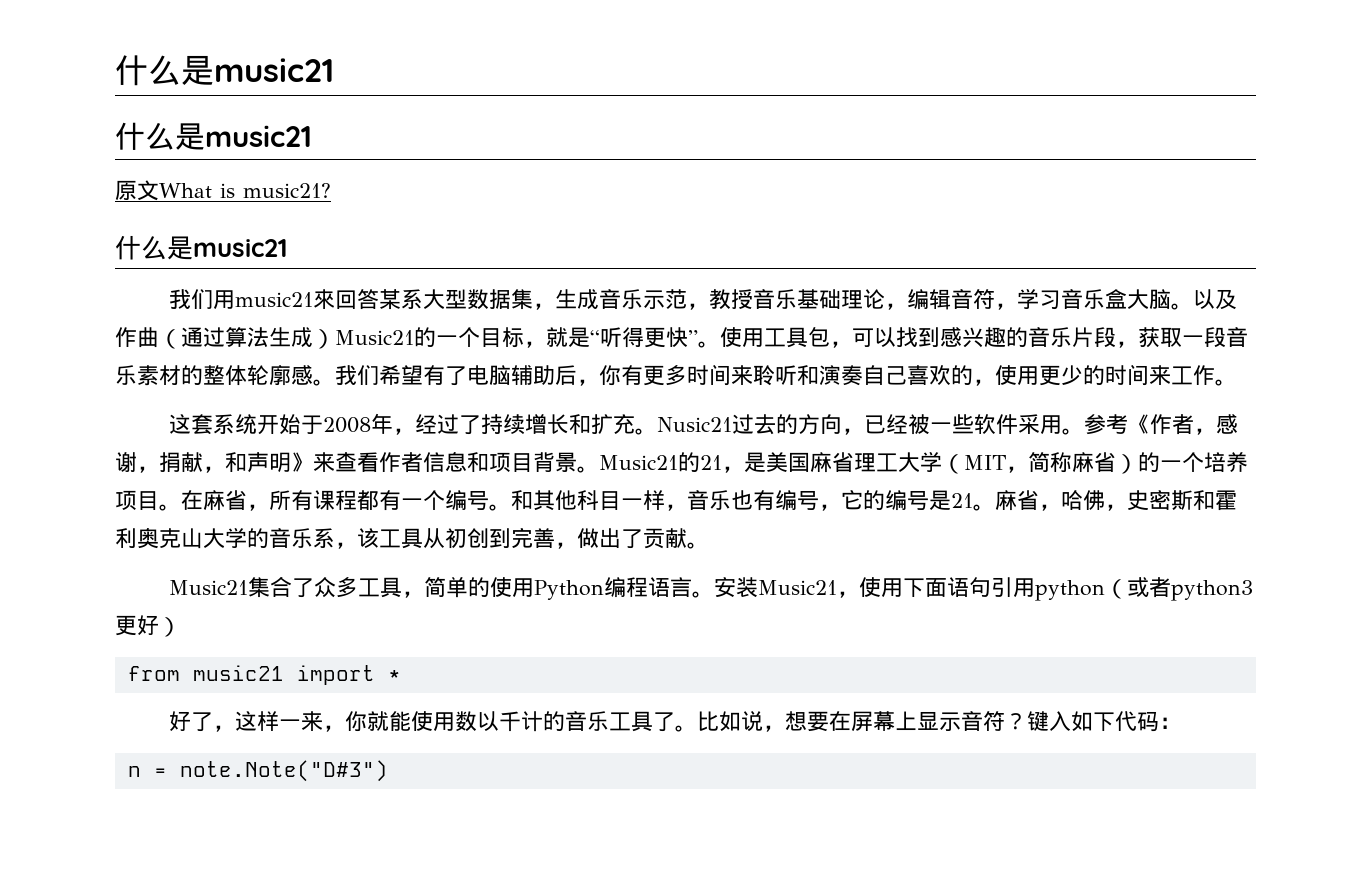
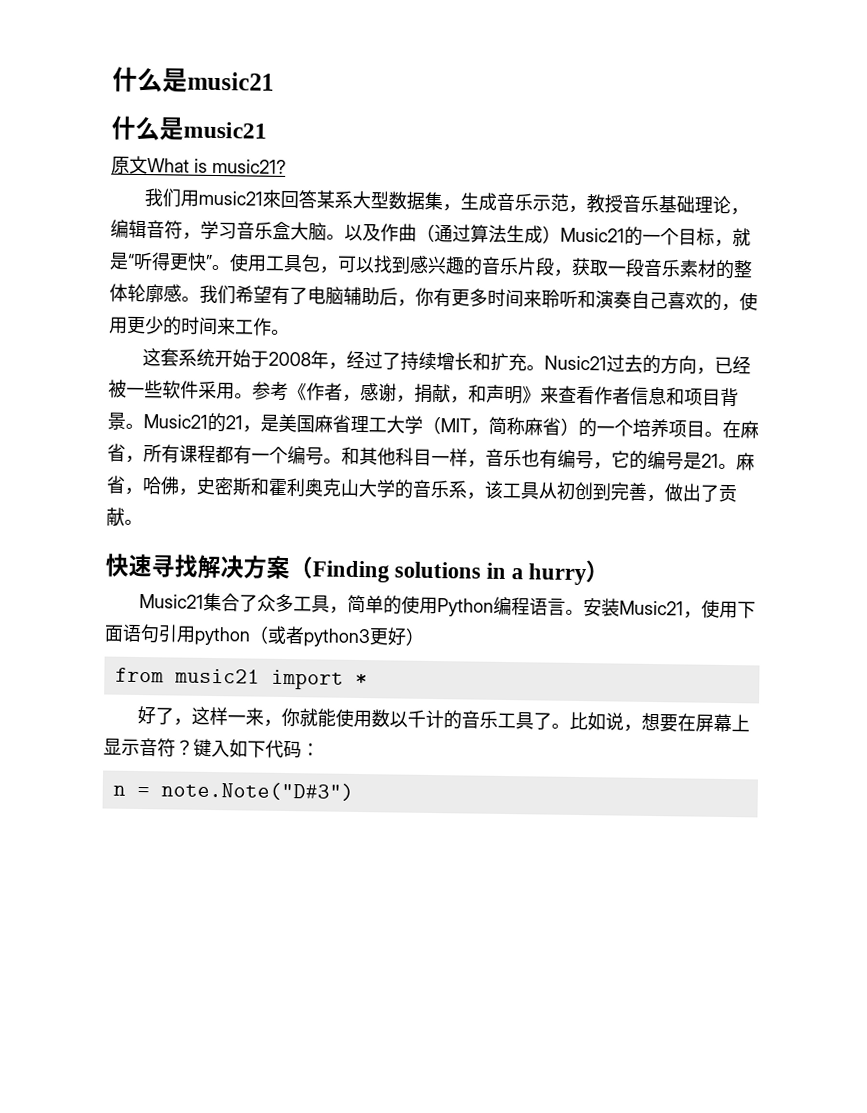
[115,235,287,260] // 什么是music21 -> (286, 166) none
(709, 545) none -> [105,553,610,586] // 快速寻找解决方案（Finding solutions in a hurry）

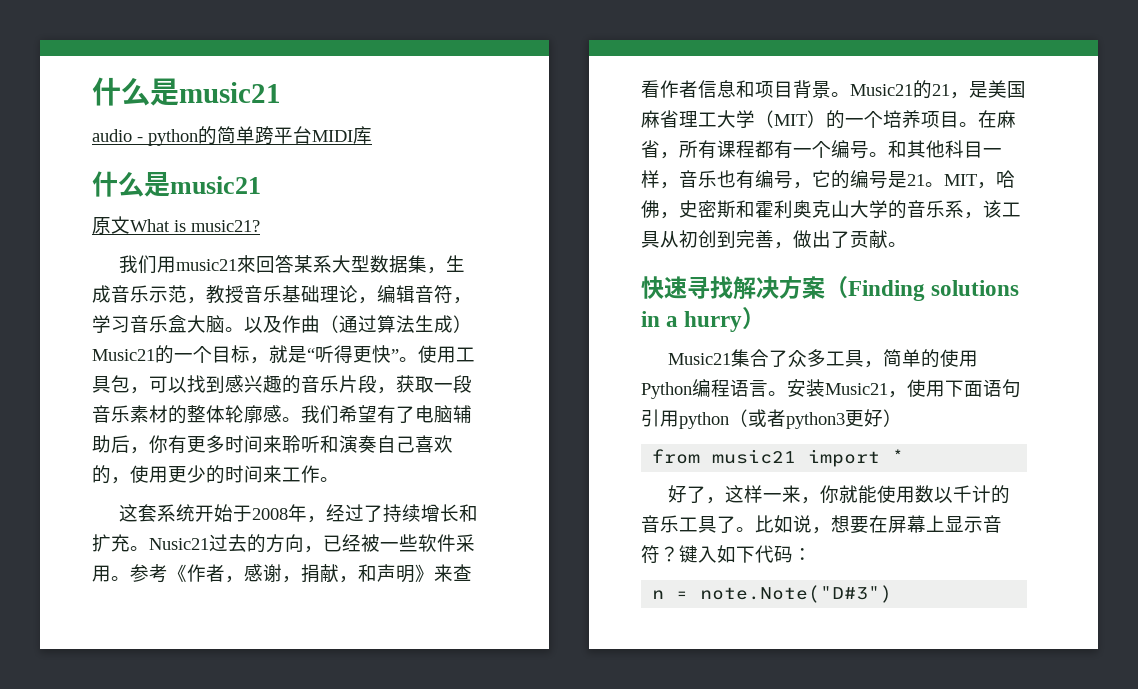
[112,66,274,93] 什么是music21 -> [92,77,281,106] [92,126,372,146] 什么是music21 // audio - python的简单跨平台MIDI库
[470,416,561,436] ，简称麻省 -> (807, 120) none
[736,452,755,471] [106,475,126,494] 麻省 -> [944,174,977,186] MIT

